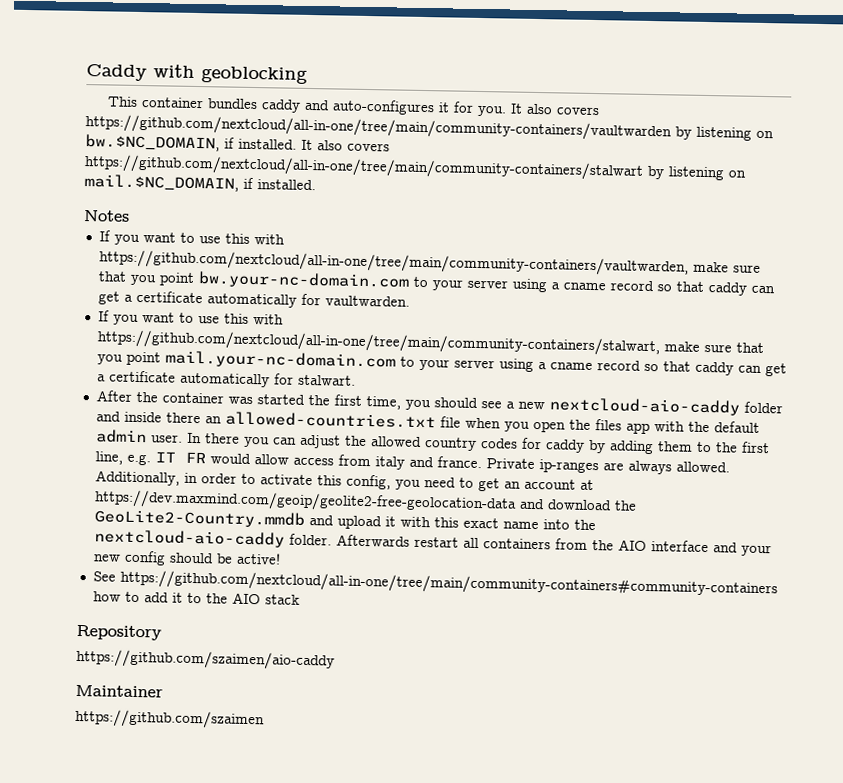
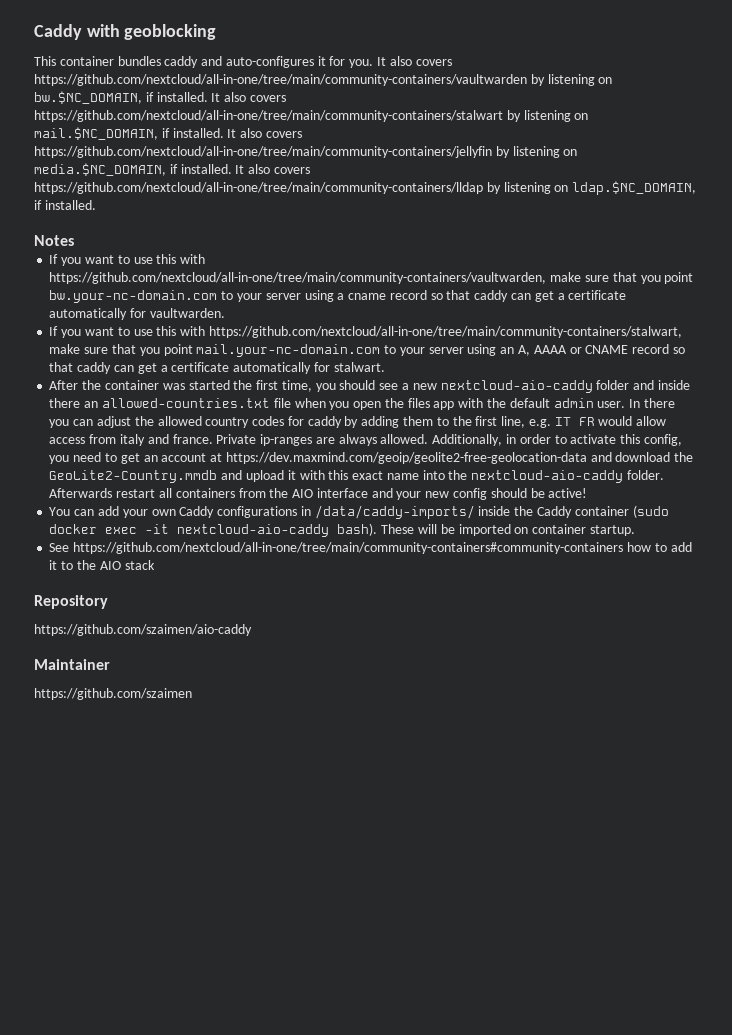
(316, 185) none -> [227,128,302,138] [34,146,578,158] [34,163,310,176] [34,181,697,195] [34,200,96,210] It also covers https://github.com/nextcloud/all-in-one/tree/main/community-containers/jellyfin by listening on media.$NC_DOMAIN, if installed. It also covers https://github.com/nextcloud/all-in-one/tree/main/community-containers/lldap by listening on ldap.$NC_DOMAIN, if installed.
[537,362,593,371] a cname -> [500,345,629,356] an A, AAAA or CNAME
(281, 558) none -> [49,505,669,519] [49,523,635,537] // You can add your own Caddy configurations in /data/caddy-imports/ inside the Caddy container (sudo docker exec -it nextcloud-aio-caddy bash). These will be imported on container startup.

